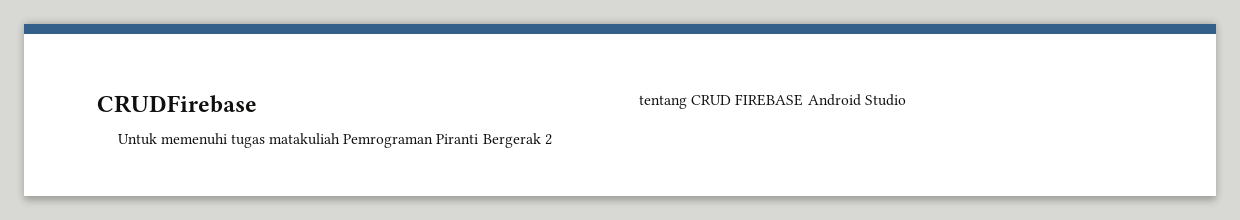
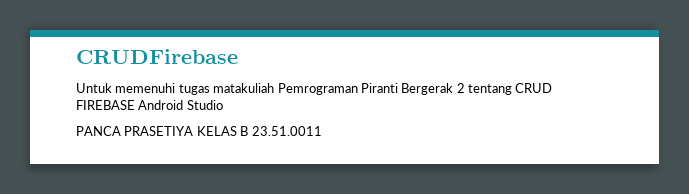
(906, 100) none -> [76,126,322,136] // PANCA PRASETIYA KELAS B 23.51.0011

